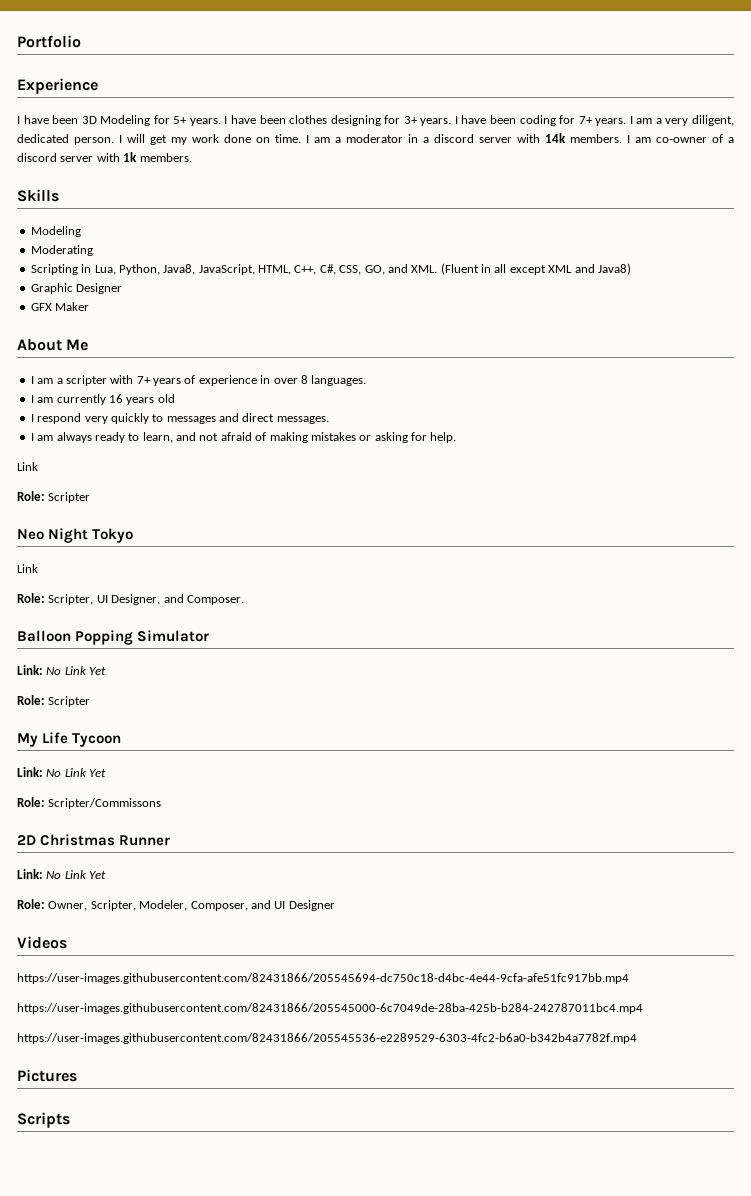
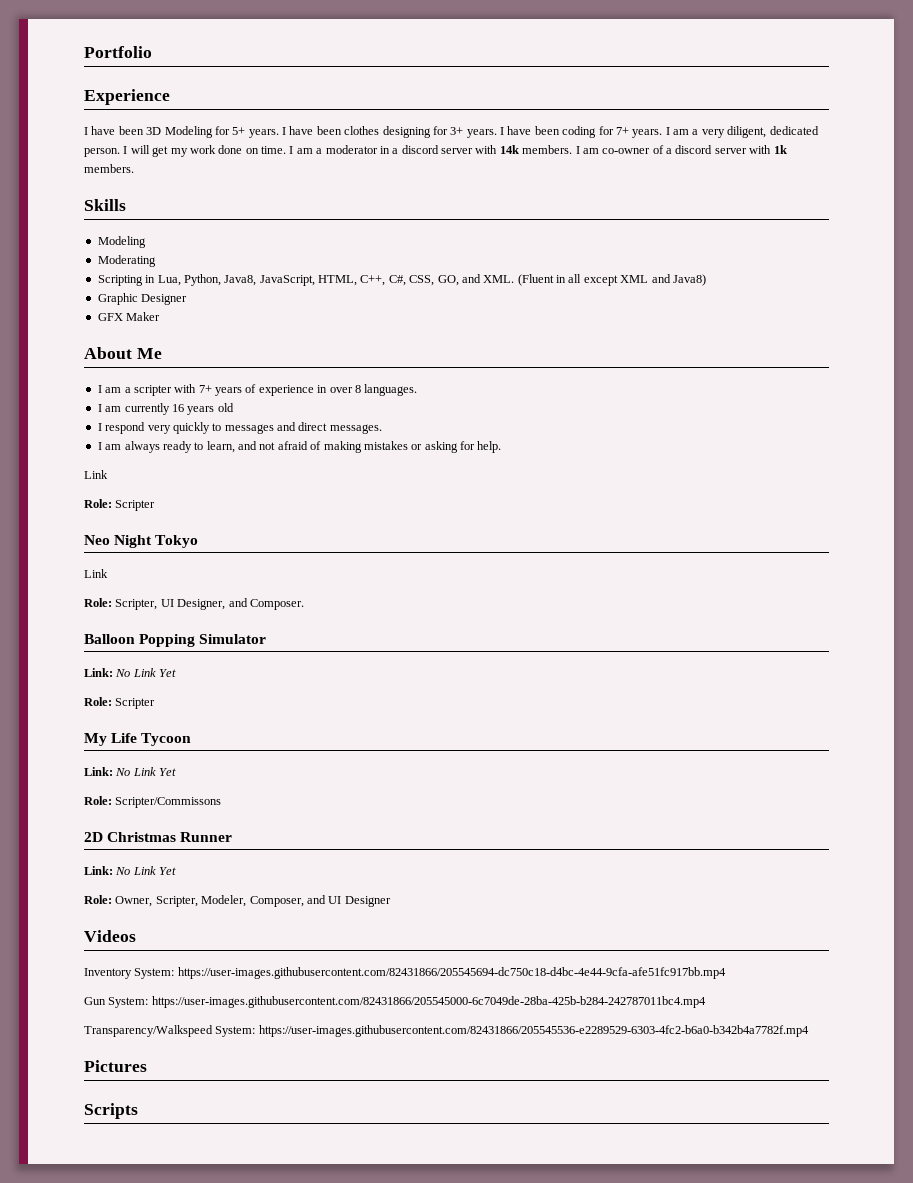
(67, 942) none -> [84,968,175,979] Inventory System:
(629, 978) none -> [84,997,149,1008] Gun System:
(643, 1008) none -> [84,1025,256,1037] Transparency/Walkspeed System:

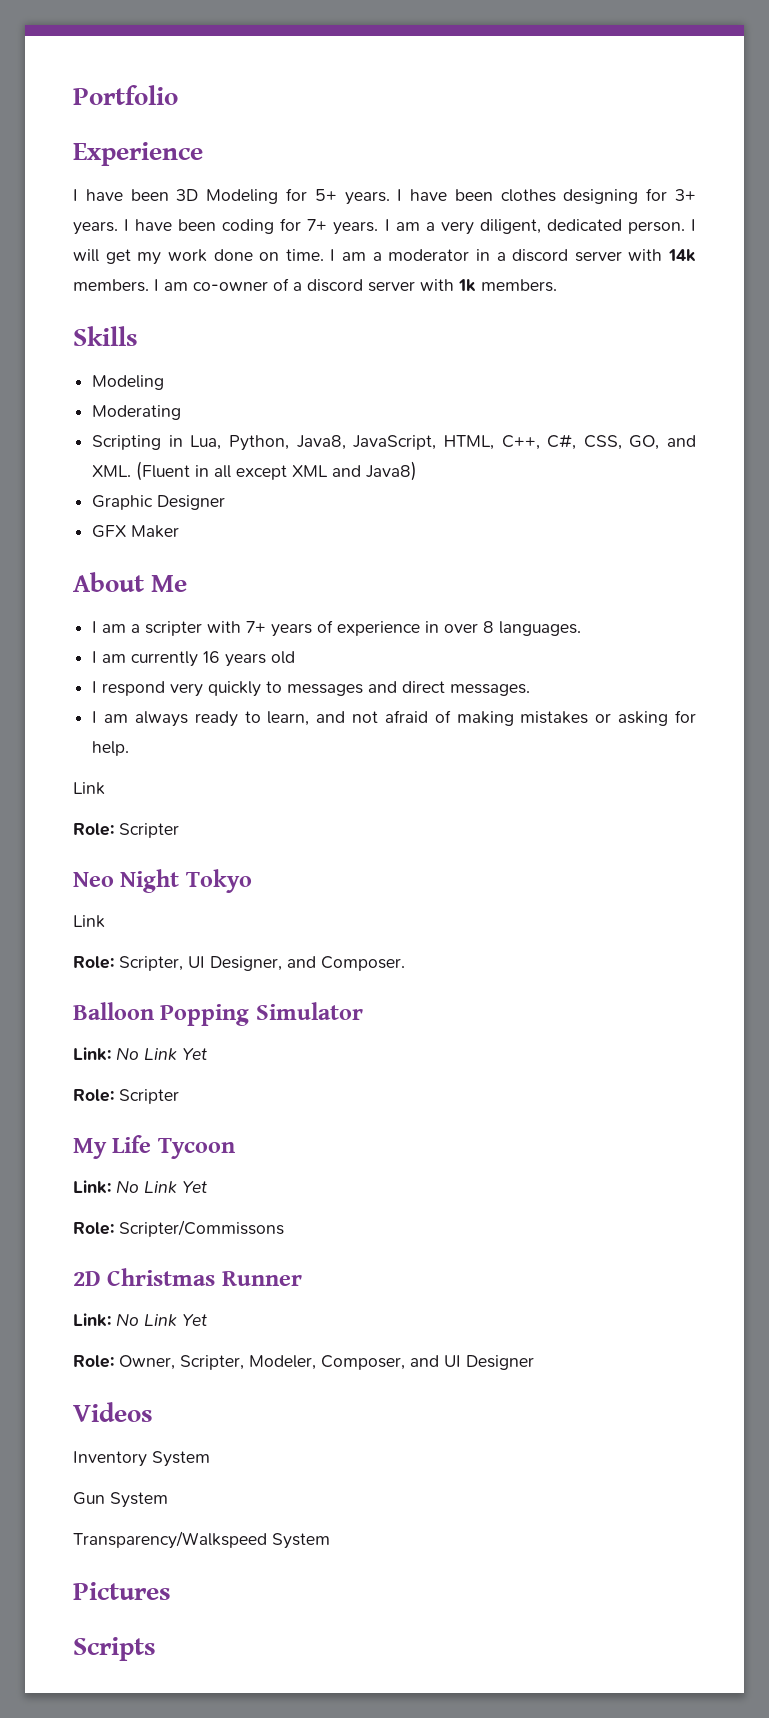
[134,967,726,979] System: https://user-images.githubusercontent.com/82431866/205545694-dc750c18-d4bc-4e44-9cfa-afe51fc917bb.mp4 -> [152,1451,210,1467] System
[108,996,706,1008] System: https://user-images.githubusercontent.com/82431866/205545000-6c7049de-28ba-425b-b284-242787011bc4.mp4 -> [110,1492,168,1508] System
[215,1025,809,1037] System: https://user-images.githubusercontent.com/82431866/205545536-e2289529-6303-4fc2-b6a0-b342b4a7782f.mp4 -> [272,1533,330,1549] System

